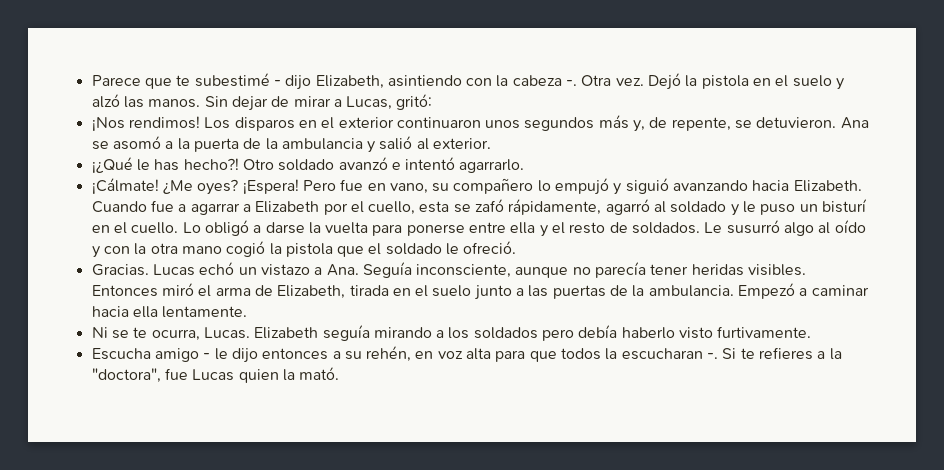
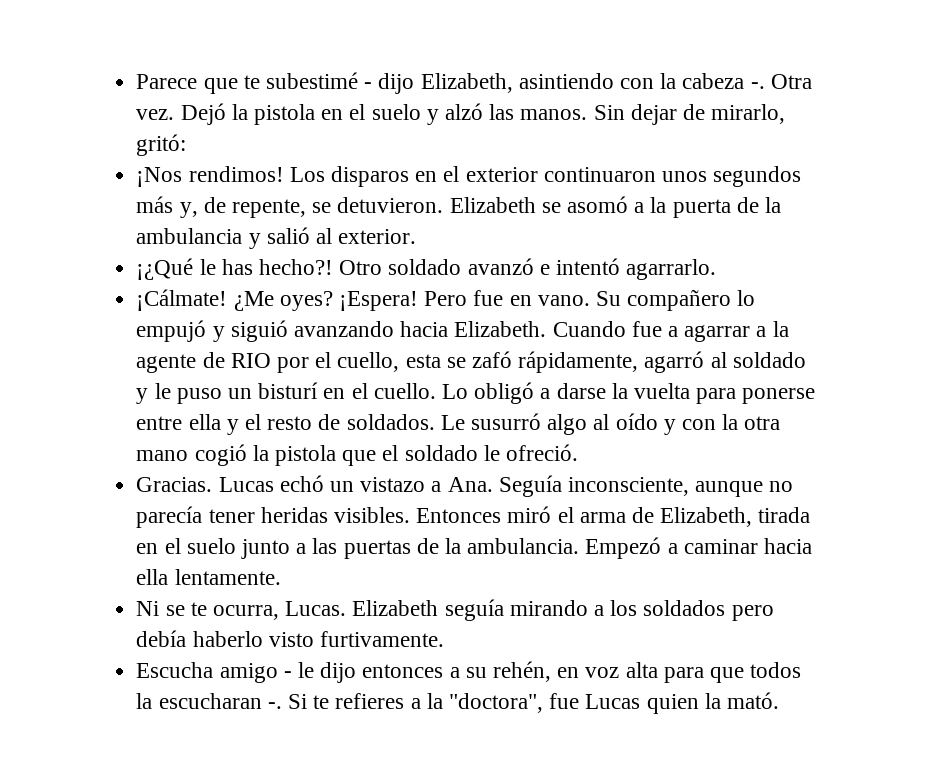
[293,96,393,110] mirar a Lucas, -> [711,104,786,124] mirarlo,
[840,117,869,129] Ana -> [449,197,536,213] Elizabeth
[389,183,450,194] vano, su -> [537,291,621,306] vano. Su
[255,201,320,213] Elizabeth -> [772,321,789,337] [136,352,271,373] la agente de RIO

